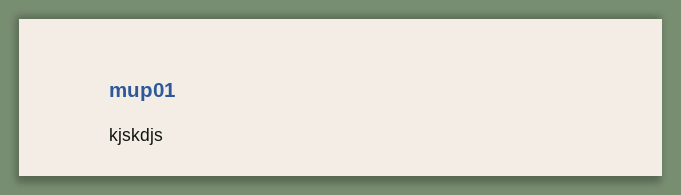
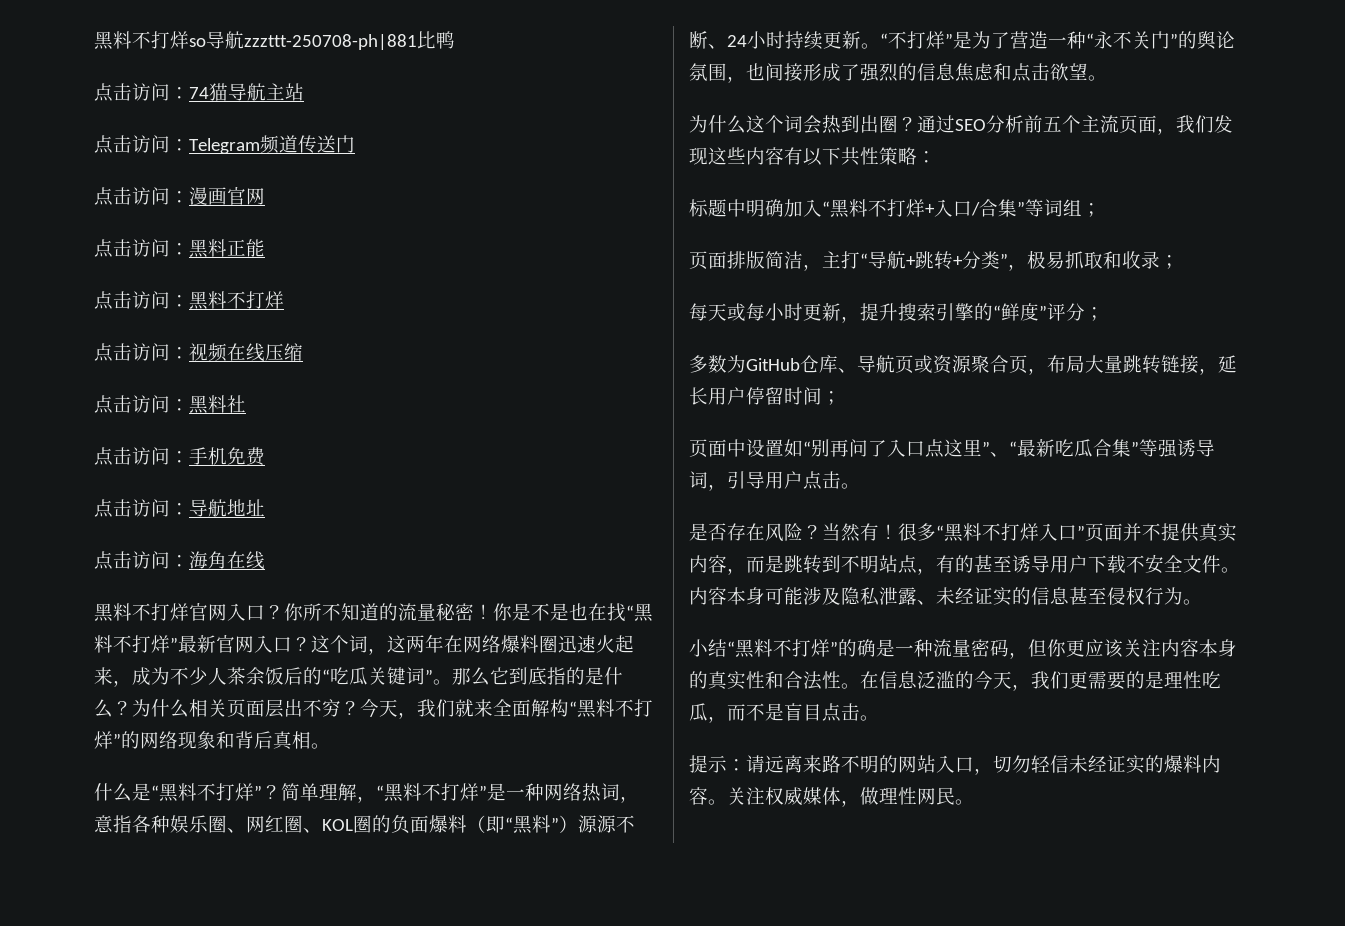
[109,83,175,101] [109,128,163,145] mup01 // kjskdjs -> [94,31,455,50] [94,83,304,102] [94,135,355,154] [94,187,265,206] [94,239,265,258] [94,291,284,310] [94,343,303,362] [94,395,246,414] [94,447,265,466] [94,499,265,518] [94,551,265,570] [94,603,653,622] [94,634,634,655] [94,667,623,687] [94,699,653,719] [94,731,330,750] [94,783,639,803] [94,815,635,834] [689,31,1235,50] [689,63,1107,83] [689,115,1233,135] [689,147,936,166] [689,199,1101,218] [689,250,1179,271] [689,303,1104,323] [689,355,1237,375] [689,387,841,405] [689,439,1215,458] [689,471,860,491] [689,523,1237,542] [689,554,1240,575] [689,587,1202,606] [689,639,1237,659] [689,671,1221,691] [689,703,879,723] [689,755,1221,775] [689,787,974,807] 黑料不打烊so导航zzzttt-250708-ph|881比鸭 // 点击访问：74猫导航主站 // 点击访问：Telegram频道传送门 // 点击访问：漫画官网 // 点击访问：黑料正能 // 点击访问：黑料不打烊 // 点击访问：视频在线压缩 // 点击访问：黑料社 // 点击访问：手机免费 // 点击访问：导航地址 // 点击访问：海角在线 // 黑料不打烊官网入口？你所不知道的流量秘密！你是不是也在找“黑料不打烊”最新官网入口？这个词，这两年在网络爆料圈迅速火起来，成为不少人茶余饭后的“吃瓜关键词”。那么它到底指的是什么？为什么相关页面层出不穷？今天，我们就来全面解构“黑料不打烊”的网络现象和背后真相。 // 什么是“黑料不打烊”？简单理解，“黑料不打烊”是一种网络热词，意指各种娱乐圈、网红圈、KOL圈的负面爆料（即“黑料”）源源不断、24小时持续更新。“不打烊”是为了营造一种“永不关门”的舆论氛围，也间接形成了强烈的信息焦虑和点击欲望。 // 为什么这个词会热到出圈？通过SEO分析前五个主流页面，我们发现这些内容有以下共性策略： // 标题中明确加入“黑料不打烊+入口/合集”等词组； // 页面排版简洁，主打“导航+跳转+分类”，极易抓取和收录； // 每天或每小时更新，提升搜索引擎的“鲜度”评分； // 多数为GitHub仓库、导航页或资源聚合页，布局大量跳转链接，延长用户停留时间； // 页面中设置如“别再问了入口点这里”、“最新吃瓜合集”等强诱导词，引导用户点击。 // 是否存在风险？当然有！很多“黑料不打烊入口”页面并不提供真实内容，而是跳转到不明站点，有的甚至诱导用户下载不安全文件。内容本身可能涉及隐私泄露、未经证实的信息甚至侵权行为。 // 小结“黑料不打烊”的确是一种流量密码，但你更应该关注内容本身的真实性和合法性。在信息泛滥的今天，我们更需要的是理性吃瓜，而不是盲目点击。 // 提示：请远离来路不明的网站入口，切勿轻信未经证实的爆料内容。关注权威媒体，做理性网民。

